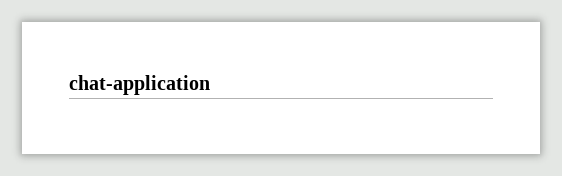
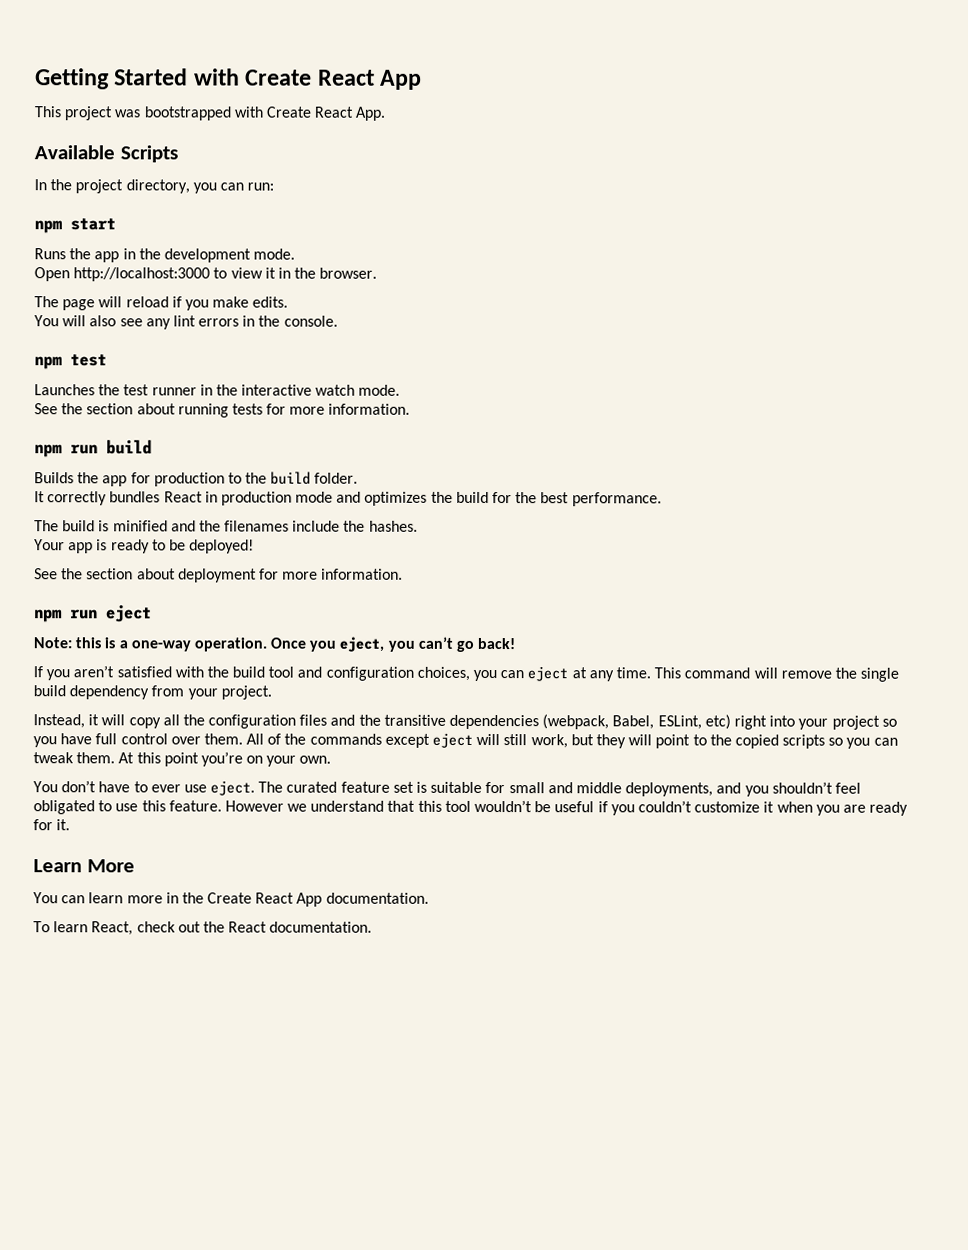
[69,75,210,95] chat-application -> [35,68,423,90] [34,106,386,121] [34,145,178,163] [34,179,275,194] [34,218,116,234] [34,248,296,263] [34,267,378,282] [34,296,289,311] [34,315,338,330] [34,354,107,370] [34,384,401,396] [34,403,411,418] [34,439,152,458] [34,471,359,487] [34,491,662,507] [34,520,418,532] [34,539,255,554] [34,568,404,583] [34,604,152,623] [33,636,516,652] [33,665,900,682] [33,685,272,700] [33,714,897,730] [33,732,898,749] [33,751,332,767] [33,780,861,797] [33,799,909,816] [33,819,71,831] [33,859,135,873] [33,892,429,907] [33,921,373,936] Getting Started with Create React App // This project was bootstrapped with Create React App. // Available Scripts // In the project directory, you can run: // npm start // Runs the app in the development mode. // Open http://localhost:3000 to view it in the browser. // The page will reload if you make edits. // You will also see any lint errors in the console. // npm test // Launches the test runner in the interactive watch mode. // See the section about running tests for more information. // npm run build // Builds the app for production to the build folder. // It correctly bundles React in production mode and optimizes the build for the best performance. // The build is minified and the filenames include the hashes. // Your app is ready to be deployed! // See the section about deployment for more information. // npm run eject // Note: this is a one-way operation. Once you eject, you can’t go back! // If you aren’t satisfied with the build tool and configuration choices, you can eject at any time. This command will remove the single build dependency from your project. // Instead, it will copy all the configuration files and the transitive dependencies (webpack, Babel, ESLint, etc) right into your project so you have full control over them. All of the commands except eject will still work, but they will point to the copied scripts so you can tweak them. At this point you’re on your own. // You don’t have to ever use eject. The curated feature set is suitable for small and middle deployments, and you shouldn’t feel obligated to use this feature. However we understand that this tool wouldn’t be useful if you couldn’t customize it when you are ready for it. // Learn More // You can learn more in the Create React App documentation. // To learn React, check out the React documentation.

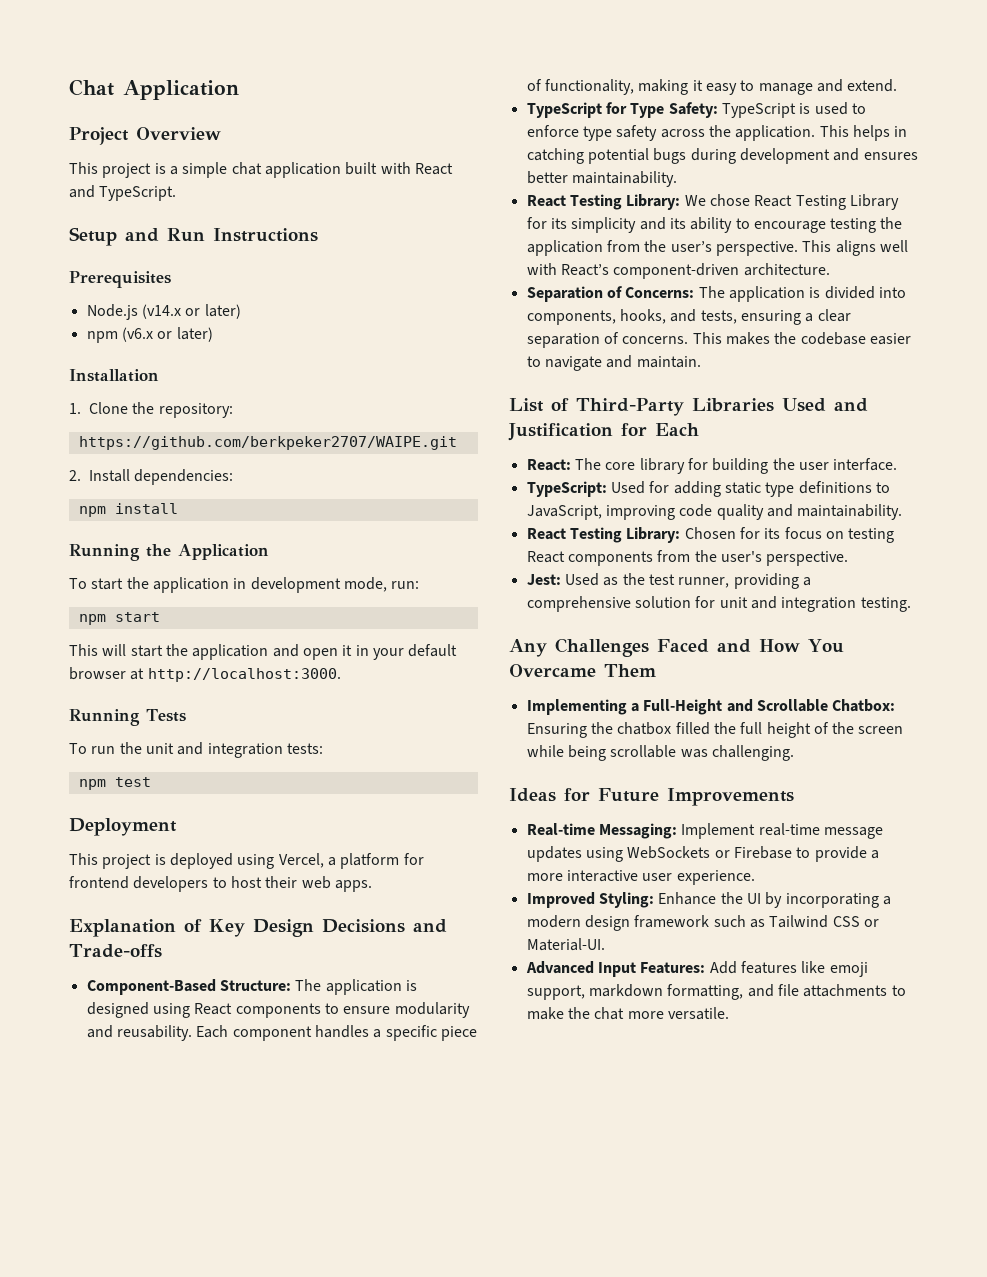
[35,68,423,90] [34,106,386,121] [34,145,178,163] [34,179,275,194] [34,218,116,234] [34,248,296,263] [34,267,378,282] [34,296,289,311] [34,315,338,330] [34,354,107,370] [34,384,401,396] [34,403,411,418] [34,439,152,458] [34,471,359,487] [34,491,662,507] [34,520,418,532] [34,539,255,554] [34,568,404,583] [34,604,152,623] [33,636,516,652] [33,665,900,682] [33,685,272,700] [33,714,897,730] [33,732,898,749] [33,751,332,767] [33,780,861,797] [33,799,909,816] [33,819,71,831] [33,859,135,873] [33,892,429,907] [33,921,373,936] Getting Started with Create React App // This project was bootstrapped with Create React App. // Available Scripts // In the project directory, you can run: // npm start // Runs the app in the development mode. // Open http://localhost:3000 to view it in the browser. // The page will reload if you make edits. // You will also see any lint errors in the console. // npm test // Launches the test runner in the interactive watch mode. // See the section about running tests for more information. // npm run build // Builds the app for production to the build folder. // It correctly bundles React in production mode and optimizes the build for the best performance. // The build is minified and the filenames include the hashes. // Your app is ready to be deployed! // See the section about deployment for more information. // npm run eject // Note: this is a one-way operation. Once you eject, you can’t go back! // If you aren’t satisfied with the build tool and configuration choices, you can eject at any time. This command will remove the single build dependency from your project. // Instead, it will copy all the configuration files and the transitive dependencies (webpack, Babel, ESLint, etc) right into your project so you have full control over them. All of the commands except eject will still work, but they will point to the copied scripts so you can tweak them. At this point you’re on your own. // You don’t have to ever use eject. The curated feature set is suitable for small and middle deployments, and you shouldn’t feel obligated to use this feature. However we understand that this tool wouldn’t be useful if you couldn’t customize it when you are ready for it. // Learn More // You can learn more in the Create React App documentation. // To learn React, check out the React documentation. -> [69,79,239,100] [69,127,221,145] [69,162,453,178] [69,185,177,201] [69,227,318,246] [69,271,171,288] [86,304,241,320] [86,327,213,343] [69,369,159,382] [69,402,233,418] [78,436,457,450] [69,469,234,485] [78,503,178,517] [69,544,269,561] [69,577,420,593] [78,612,160,625] [69,644,458,660] [69,667,341,682] [69,709,186,726] [69,742,323,758] [78,777,151,790] [69,818,177,836] [69,853,424,869] [69,876,372,892] [69,919,447,937] [69,944,162,958] [86,979,417,995] [86,1002,470,1018] [86,1025,477,1041] [526,79,898,95] [526,102,866,118] [526,125,908,141] [526,148,918,164] [526,171,677,187] [526,194,899,210] [526,217,903,233] [526,240,908,256] [526,263,830,279] [526,286,906,302] [526,309,851,325] [526,332,911,348] [526,355,701,371] [509,398,868,416] [508,423,699,441] [526,458,898,474] [526,481,890,497] [526,504,903,520] [526,527,895,543] [526,550,849,566] [526,573,811,589] [526,596,911,612] [509,638,844,657] [509,664,656,677] [526,699,896,715] [526,722,904,738] [526,745,794,761] [509,788,794,806] [526,823,883,839] [526,846,879,862] [526,870,755,885] [526,892,891,908] [526,915,879,931] [526,938,605,951] [525,961,868,977] [526,984,906,1000] [526,1007,729,1020] Chat Application // Project Overview // This project is a simple chat application built with React and TypeScript. // Setup and Run Instructions // Prerequisites // Node.js (v14.x or later) // npm (v6.x or later) // Installation // 1. Clone the repository: // https://github.com/berkpeker2707/WAIPE.git // 2. Install dependencies: // npm install // Running the Application // To start the application in development mode, run: // npm start // This will start the application and open it in your default browser at http://localhost:3000. // Running Tests // To run the unit and integration tests: // npm test // Deployment // This project is deployed using Vercel, a platform for frontend developers to host their web apps. // Explanation of Key Design Decisions and Trade-offs // Component-Based Structure: The application is designed using React components to ensure modularity and reusability. Each component handles a specific piece of functionality, making it easy to manage and extend. // TypeScript for Type Safety: TypeScript is used to enforce type safety across the application. This helps in catching potential bugs during development and ensures better maintainability. // React Testing Library: We chose React Testing Library for its simplicity and its ability to encourage testing the application from the user’s perspective. This aligns well with React’s component-driven architecture. // Separation of Concerns: The application is divided into components, hooks, and tests, ensuring a clear separation of concerns. This makes the codebase easier to navigate and maintain. // List of Third-Party Libraries Used and Justification for Each // React: The core library for building the user interface. // TypeScript: Used for adding static type definitions to JavaScript, improving code quality and maintainability. // React Testing Library: Chosen for its focus on testing React components from the user's perspective. // Jest: Used as the test runner, providing a comprehensive solution for unit and integration testing. // Any Challenges Faced and How You Overcame Them // Implementing a Full-Height and Scrollable Chatbox: Ensuring the chatbox filled the full height of the screen while being scrollable was challenging. // Ideas for Future Improvements // Real-time Messaging: Implement real-time message updates using WebSockets or Firebase to provide a more interactive user experience. // Improved Styling: Enhance the UI by incorporating a modern design framework such as Tailwind CSS or Material-UI. // Advanced Input Features: Add features like emoji support, markdown formatting, and file attachments to make the chat more versatile.

